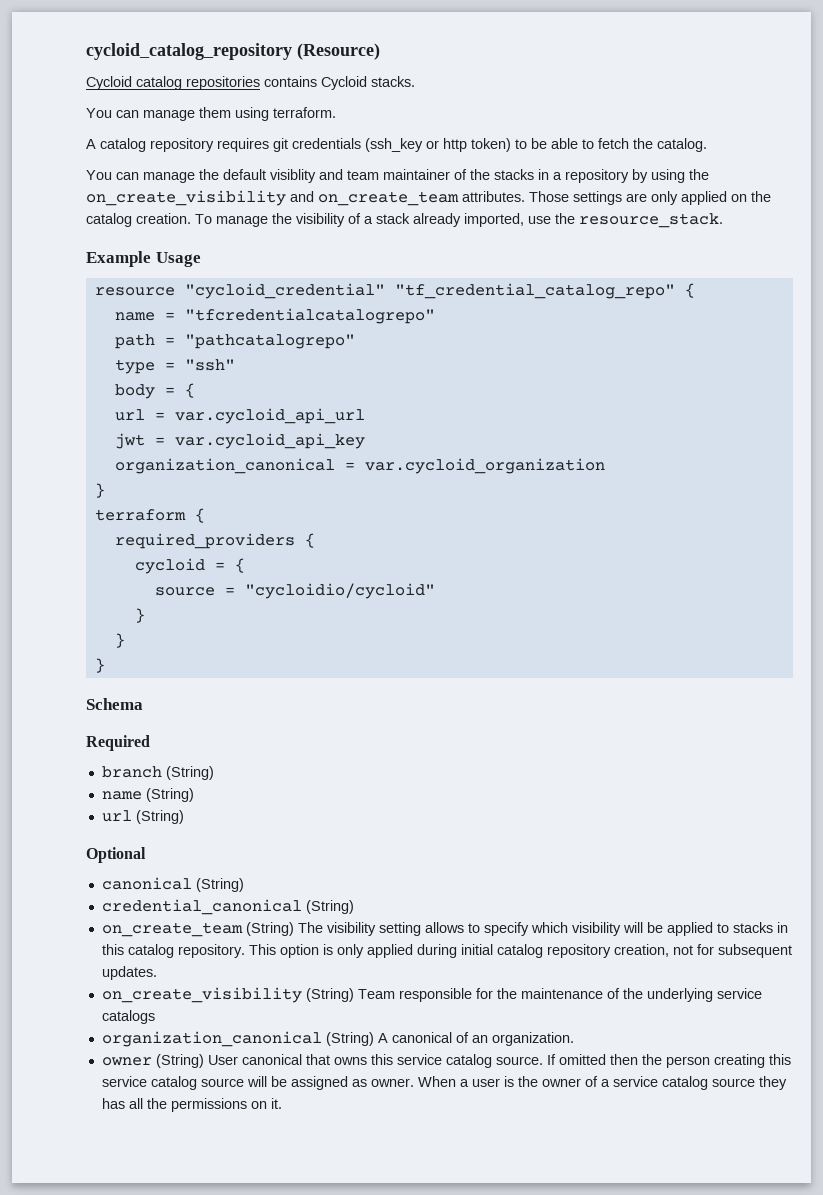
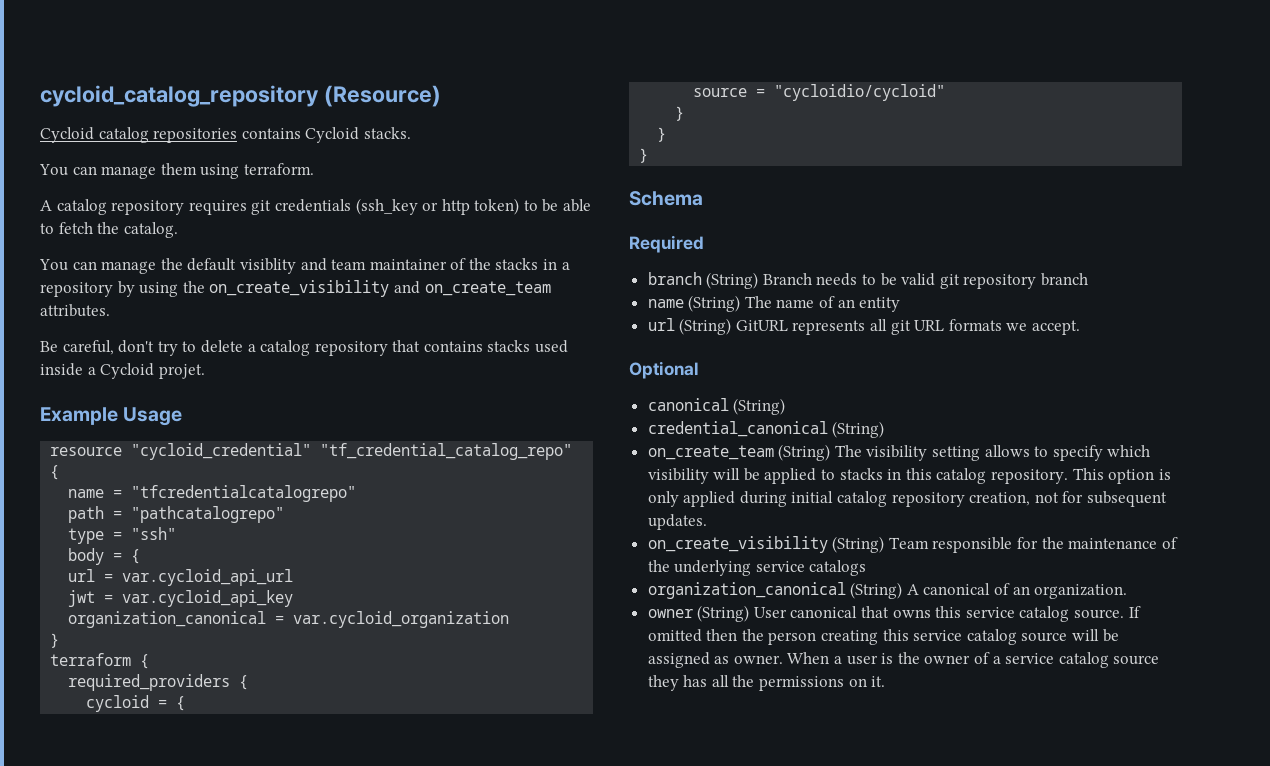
[529,191,771,205] [86,213,723,228] Those settings are only applied on the catalog creation. To manage the visibility of a stack already imported, use the resource_stack. -> [40,340,569,356] [40,363,205,379] // Be careful, don't try to delete a catalog repository that contains stacks used inside a Cycloid projet.
[101,788,194,802] [101,810,184,824] // name (String) // url (String) -> [762,273,1089,289] [647,295,901,312] [647,318,1081,335] Branch needs to be valid git repository branch // name (String) The name of an entity // url (String) GitURL represents all git URL formats we accept.

